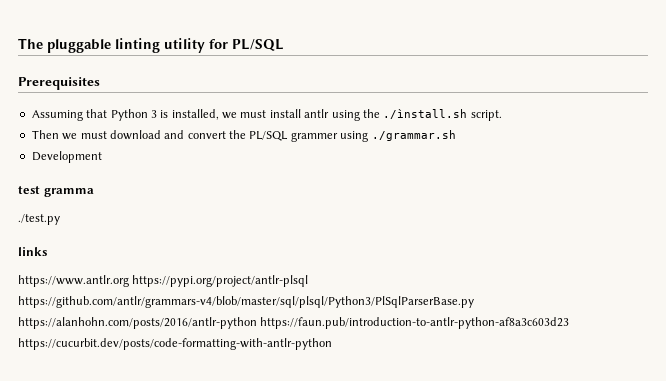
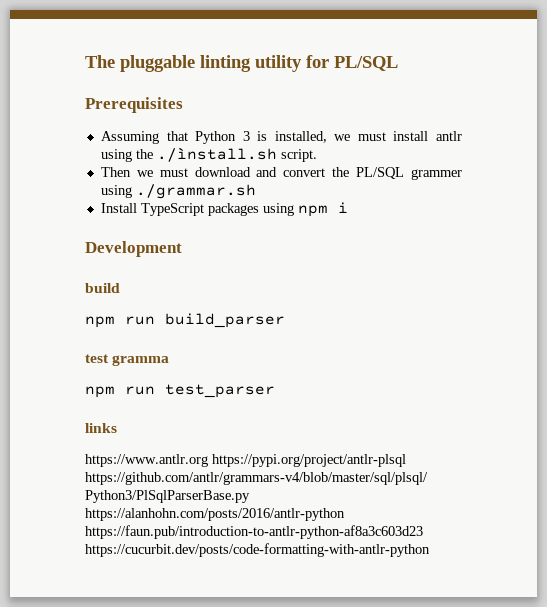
[31,151,102,163] Development -> [100,202,348,217] [85,241,182,257] [85,283,120,293] [85,313,285,328] Install TypeScript packages using npm i // Development // build // npm run build_parser
[18,214,60,225] ./test.py -> [85,384,275,398] npm run test_parser

